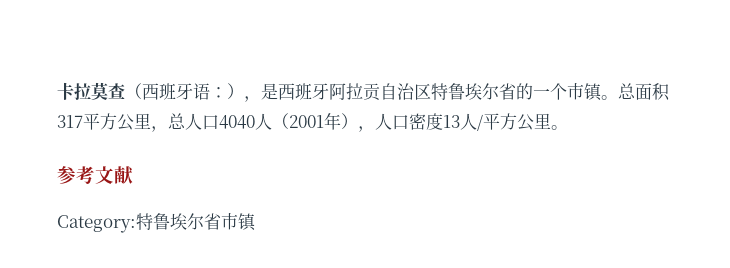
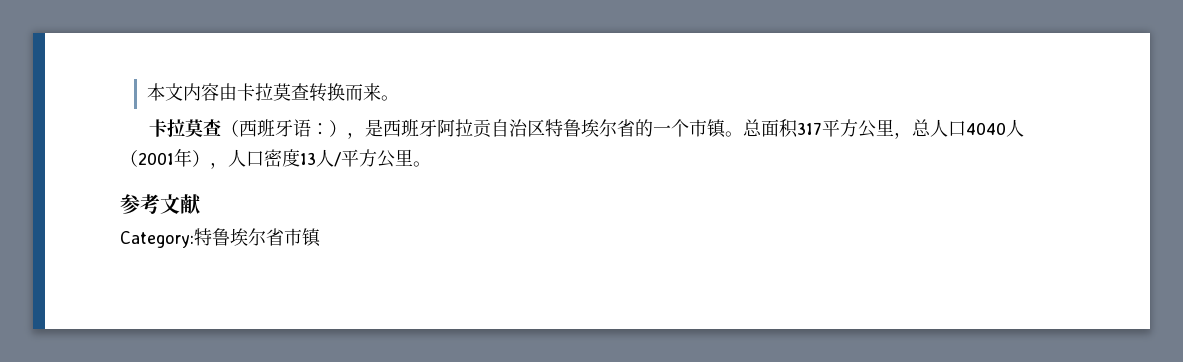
(57, 91) none -> [146,83,399,102] 本文内容由卡拉莫查转换而来。 //

